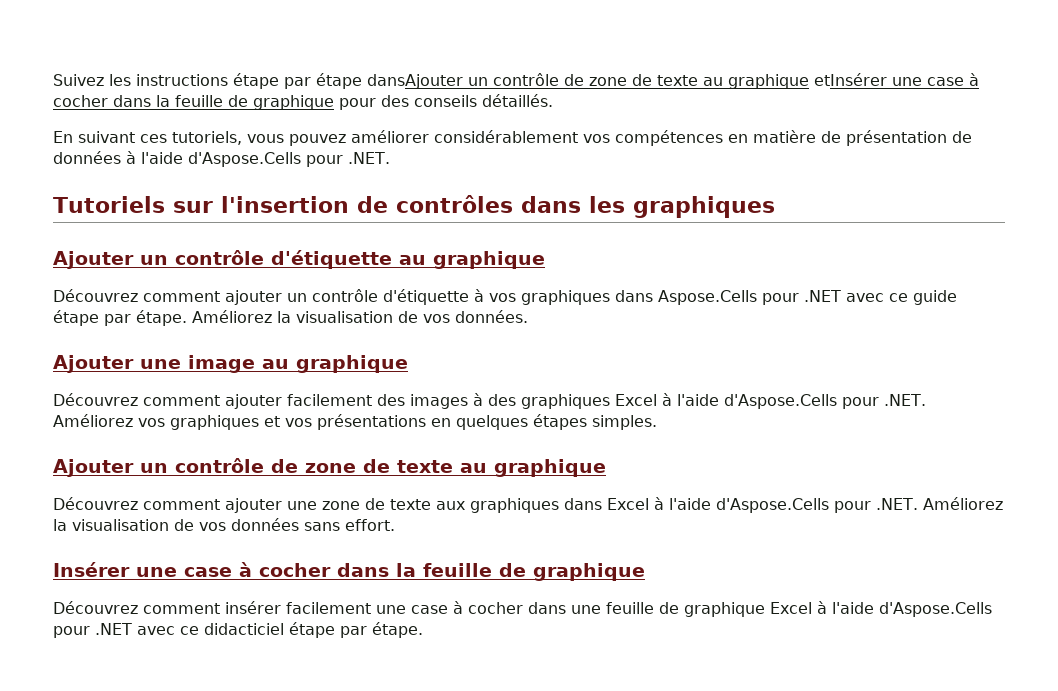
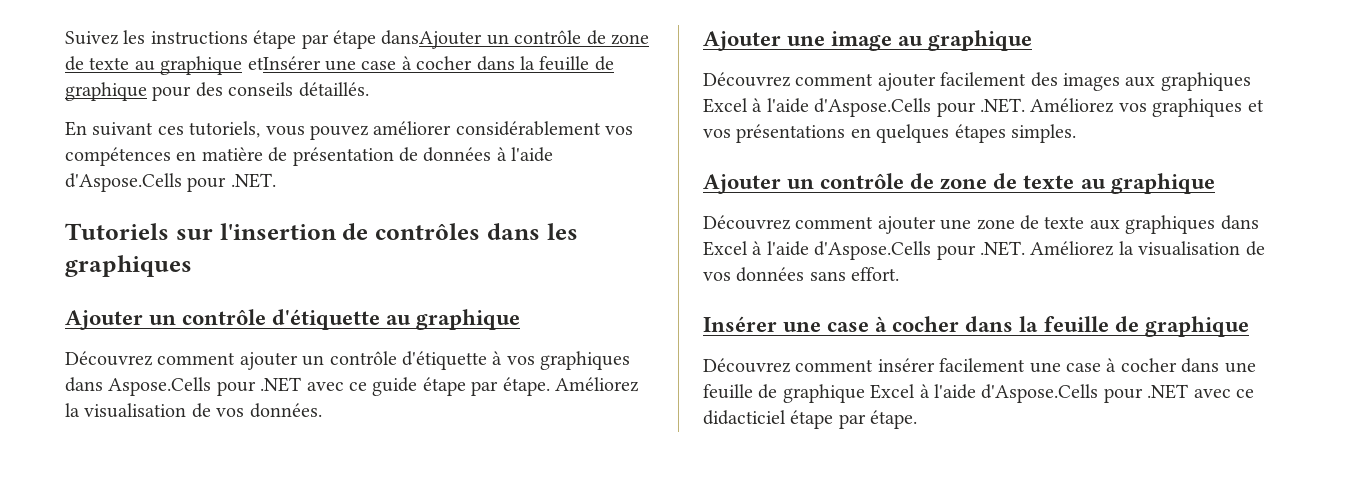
[473,393,516,406] à des -> [1125,77,1156,87] aux

